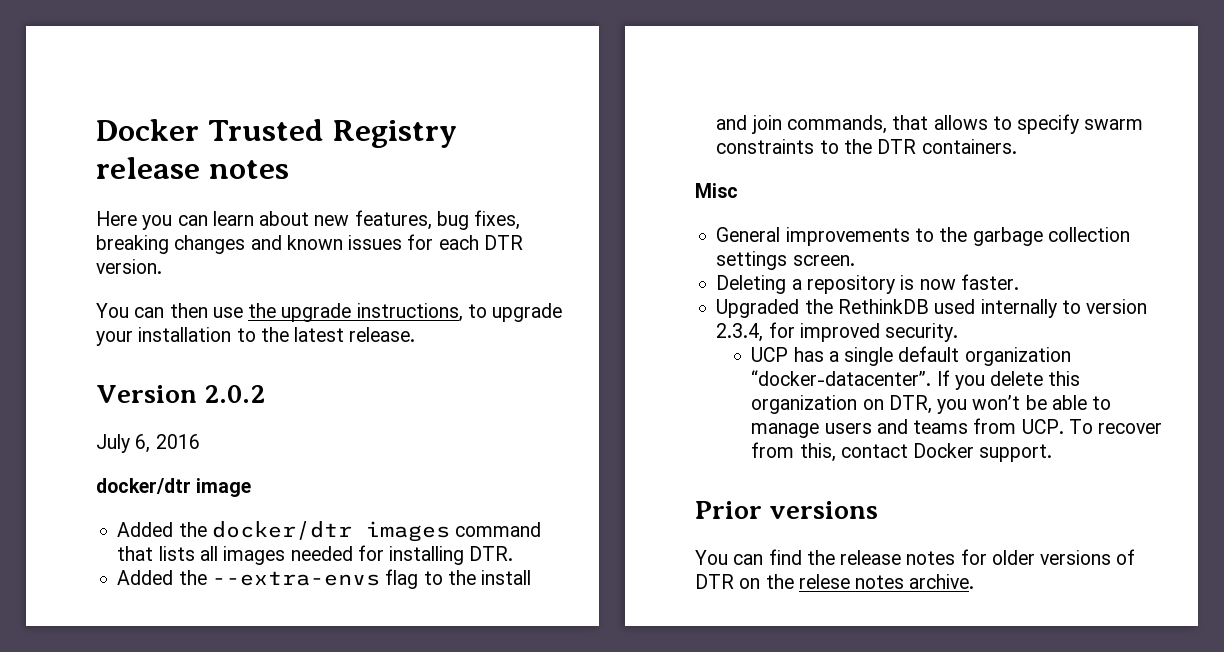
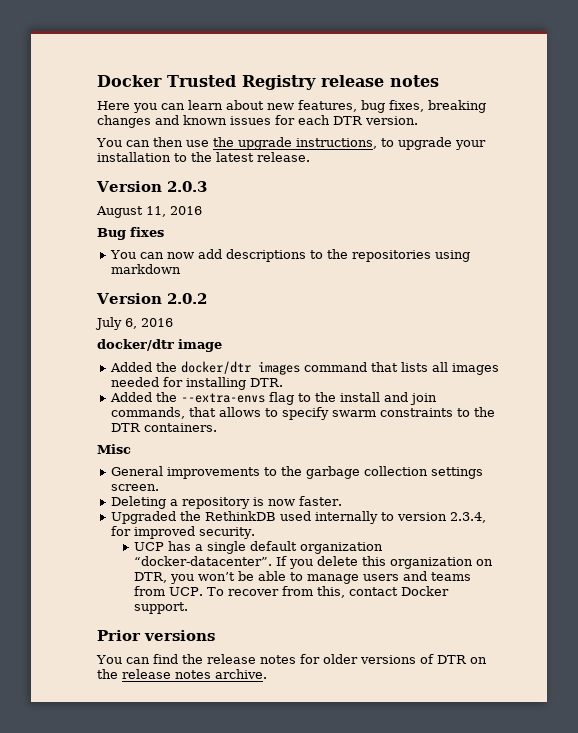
(416, 334) none -> [96,181,207,192] [96,206,202,218] [97,227,164,240] [109,249,470,262] [110,264,181,274] // Version 2.0.3 // August 11, 2016 // Bug fixes // You can now add descriptions to the repositories using markdown
[798,574,850,589] relese -> [122,669,171,679] release

